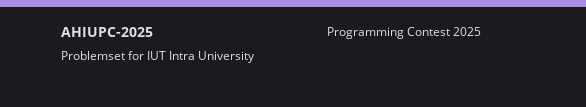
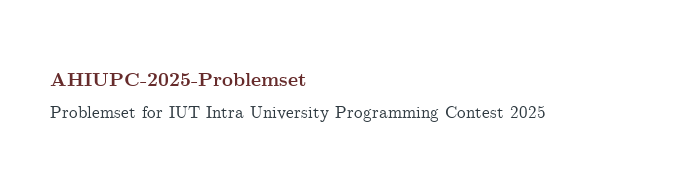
[61,27,153,37] AHIUPC-2025 -> [50,73,307,86] AHIUPC-2025-Problemset

